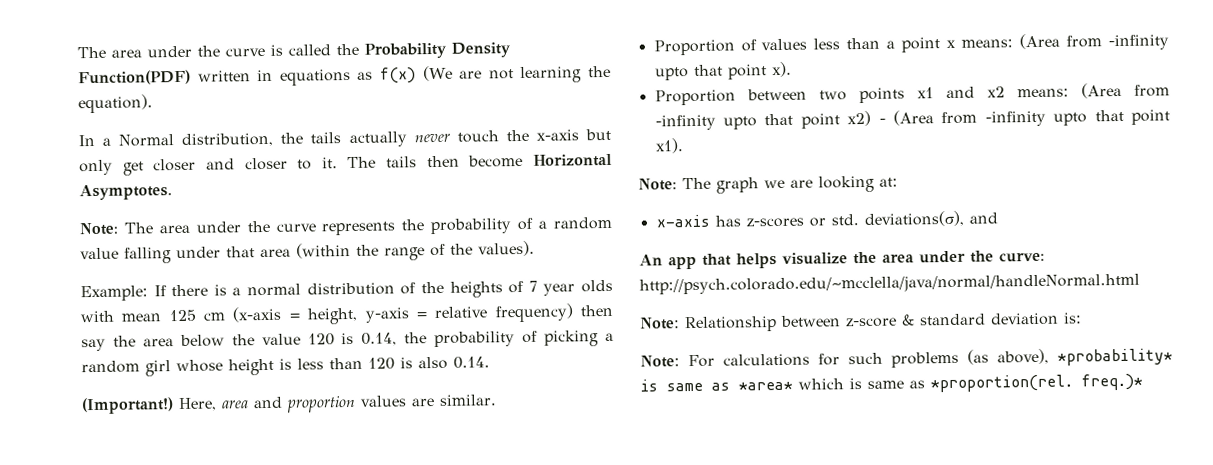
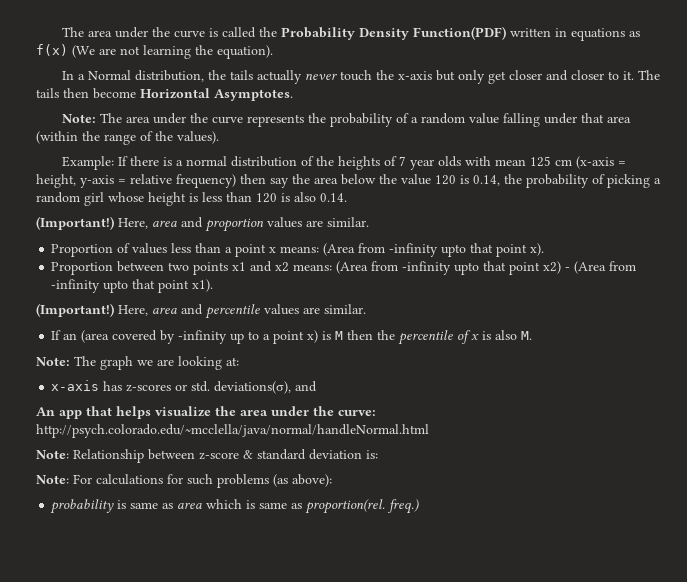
(684, 146) none -> [36,303,366,319] [51,330,533,345] // (Important!) Here, area and percentile values are similar. // If an (area covered by -infinity up to a point x) is M then the percentile of x is also M.
[997,348,1173,366] [640,379,793,392] above), *probability* is same as *area* -> [292,474,332,487] [50,499,203,514] above): // probability is same as area
[930,373,1143,393] *proportion(rel. freq.)* -> [305,499,420,514] proportion(rel. freq.)

